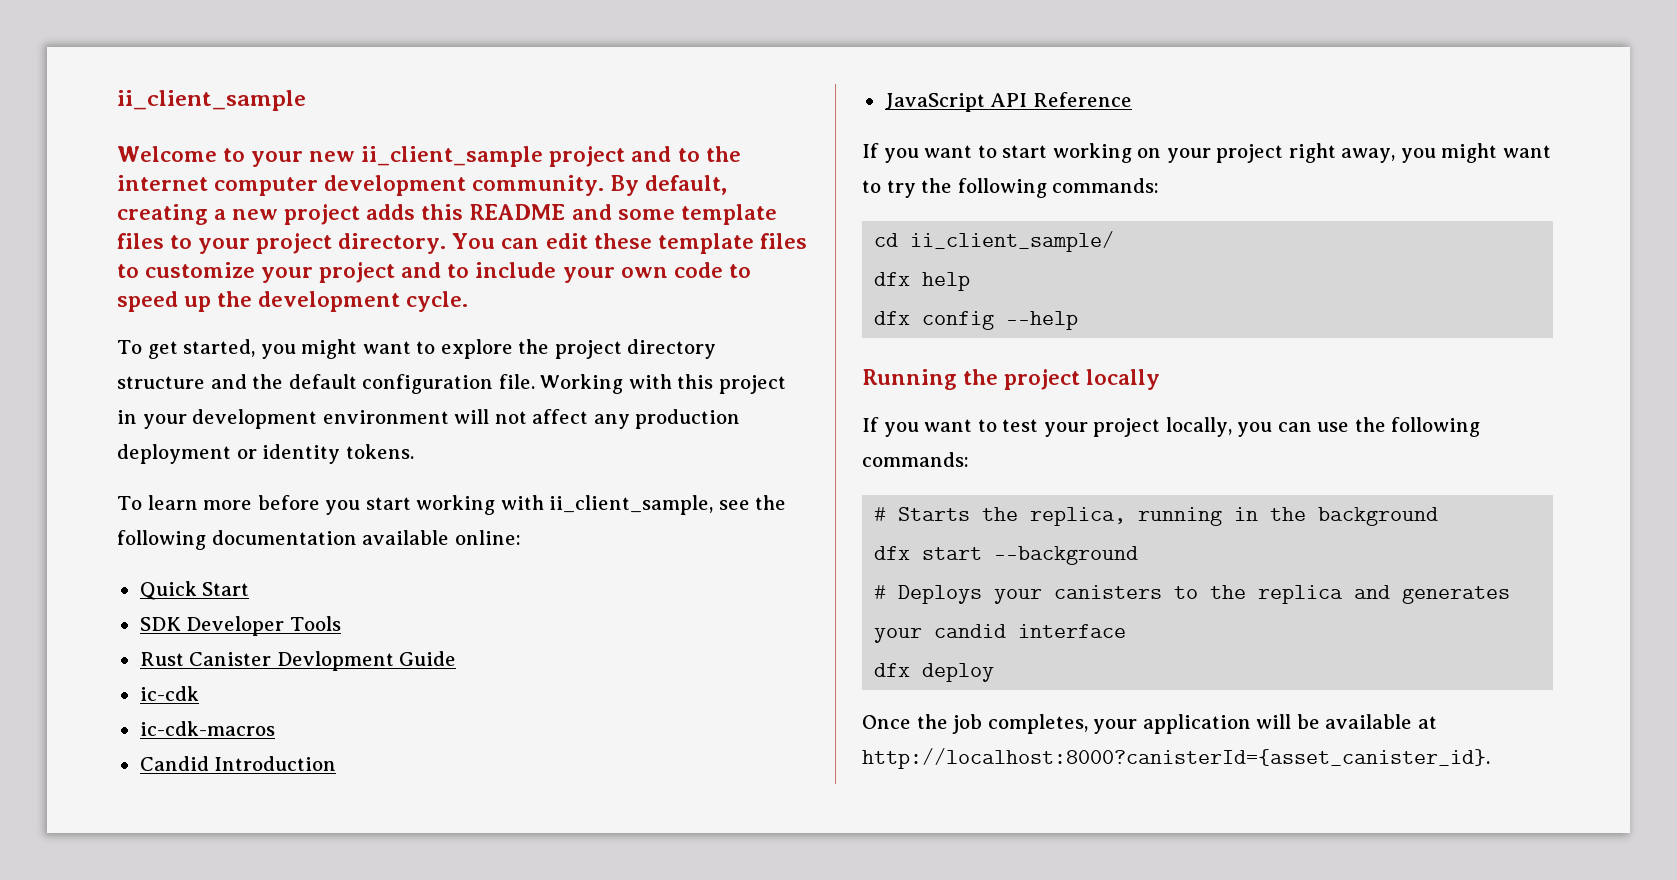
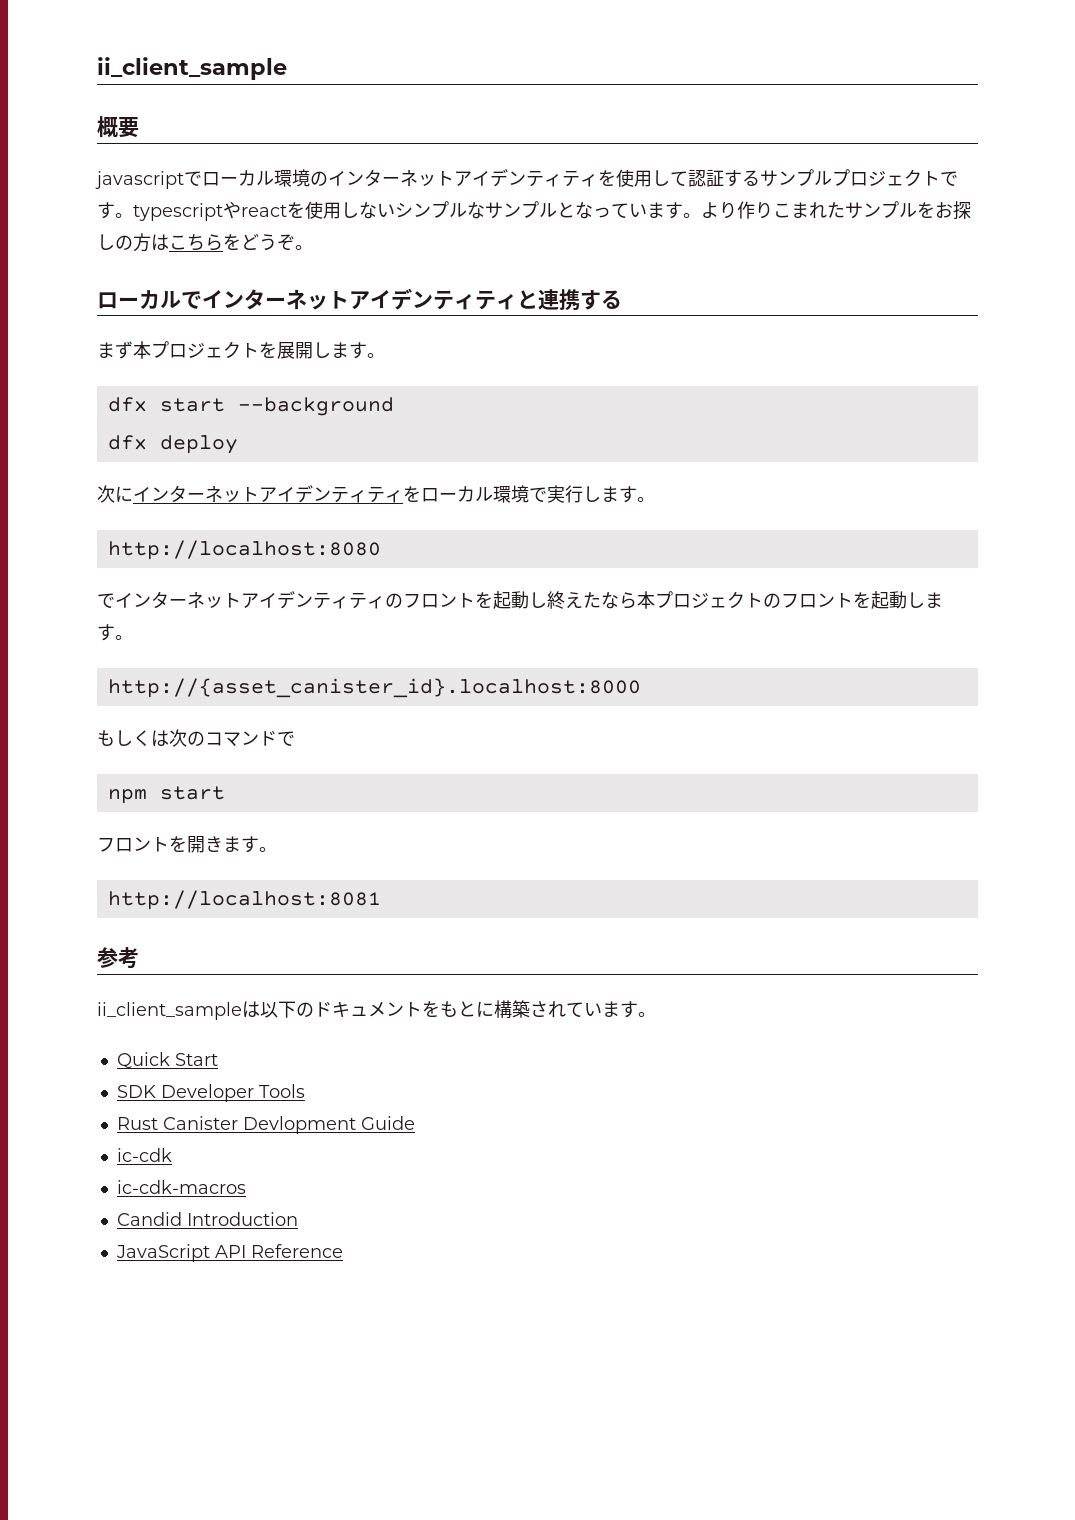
[117,146,741,167] [117,175,728,196] [117,204,777,225] [117,233,807,254] [117,262,751,283] [117,291,469,312] [117,339,717,359] [117,374,786,394] [117,409,741,429] [117,444,414,464] [117,495,787,515] [117,530,521,550] Welcome to your new ii_client_sample project and to the internet computer development community. By default, creating a new project adds this README and some template files to your project directory. You can edit these template files to customize your project and to include your own code to speed up the development cycle. // To get started, you might want to explore the project directory structure and the default configuration file. Working with this project in your development environment will not affect any production deployment or identity tokens. // To learn more before you start working with ii_client_sample, see the following documentation available online: -> [97,116,139,138] [95,169,958,189] [97,201,971,221] [97,233,313,252] [97,288,622,311] [97,341,385,359] [107,397,394,416] [107,435,238,454] [97,485,655,503] [107,540,381,560] [97,591,943,609] [97,624,133,641] [107,678,641,698] [97,729,295,747] [107,786,225,804] [97,836,277,853] [107,890,381,910] [97,947,139,969] [97,1000,656,1020] 概要 // javascriptでローカル環境のインターネットアイデンティティを使用して認証するサンプルプロジェクトです。typescriptやreactを使用しないシンプルなサンプルとなっています。より作りこまれたサンプルをお探しの方はこちらをどうぞ。 // ローカルでインターネットアイデンティティと連携する // まず本プロジェクトを展開します。 // dfx start --background // dfx deploy // 次にインターネットアイデンティティをローカル環境で実行します。 // http://localhost:8080 // でインターネットアイデンティティのフロントを起動し終えたなら本プロジェクトのフロントを起動します。 // http://{asset_canister_id}.localhost:8000 // もしくは次のコマンドで // npm start // フロントを開きます。 // http://localhost:8081 // 参考 // ii_client_sampleは以下のドキュメントをもとに構築されています。
[862,143,1551,163] [862,178,1160,198] [874,231,1115,252] [874,272,971,291] [874,311,1079,330] [862,369,1161,390] [862,417,1481,437] [862,452,969,467] [874,507,1439,526] [874,546,1139,565] [874,585,1511,604] [874,624,1127,643] [874,663,995,682] [862,714,1437,734] [862,748,1490,769] // If you want to start working on your project right away, you might want to try the following commands: // cd ii_client_sample/ // dfx help // dfx config --help // Running the project locally // If you want to test your project locally, you can use the following commands: // # Starts the replica, running in the background // dfx start --background // # Deploys your canisters to the replica and generates your candid interface // dfx deploy // Once the job completes, your application will be available at http://localhost:8000?canisterId={asset_canister_id}. -> (343, 1251) none

